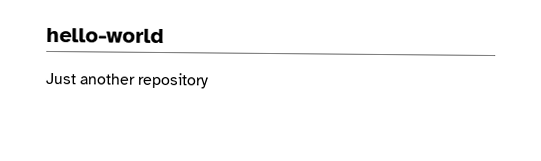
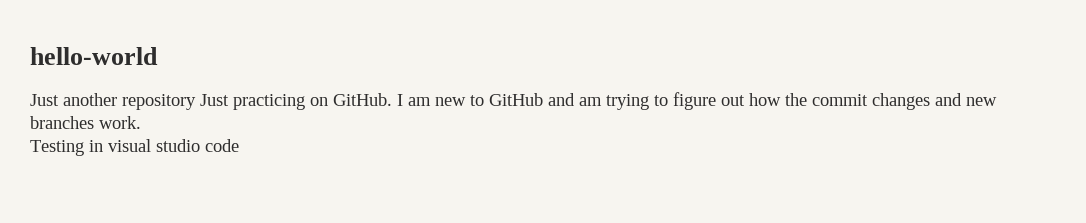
(210, 80) none -> [200,92,997,110] [30,116,141,129] [30,139,239,156] Just practicing on GitHub. I am new to GitHub and am trying to figure out how the commit changes and new branches work. // Testing in visual studio code

